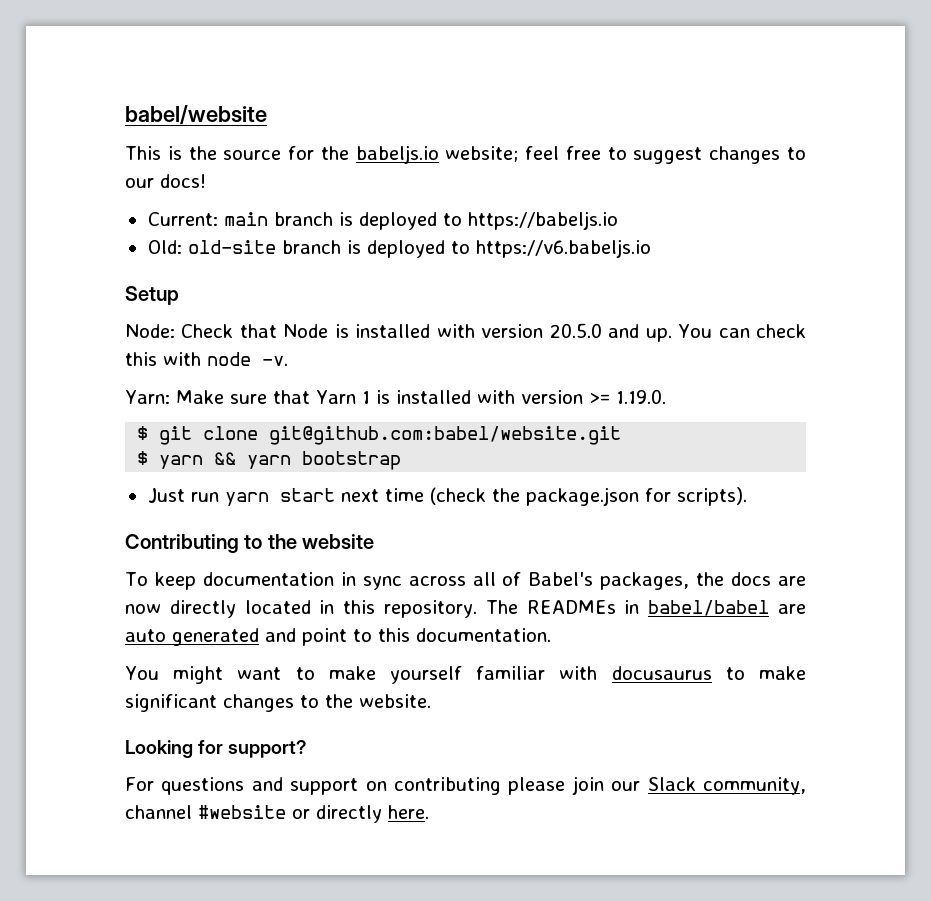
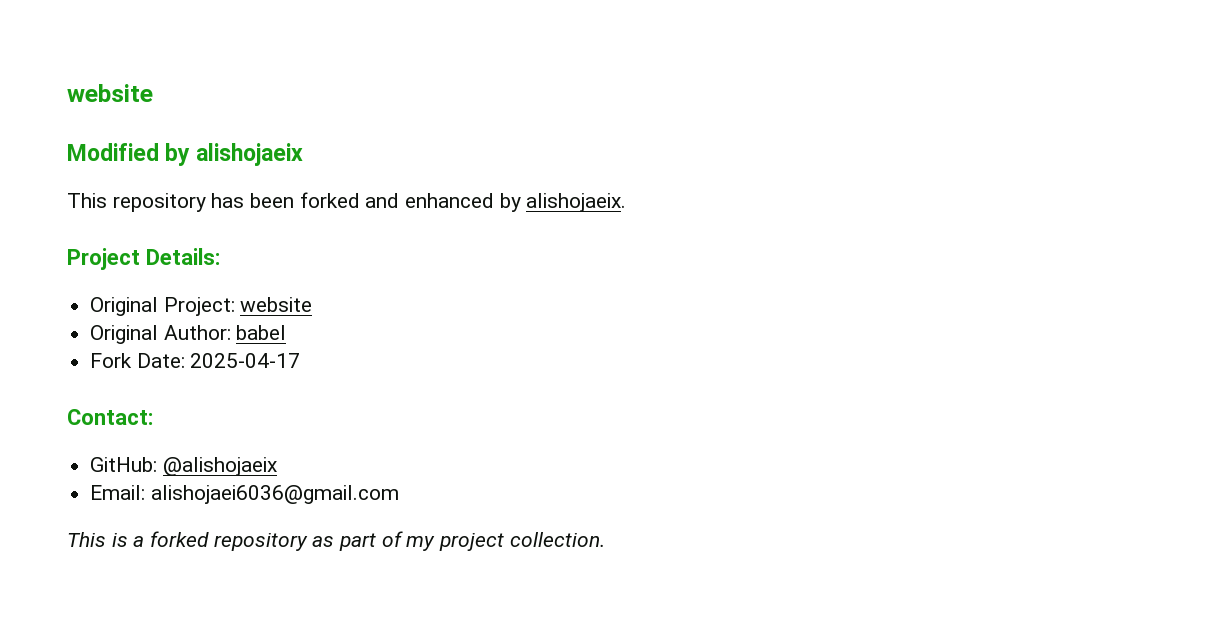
[125,105,267,125] [125,145,806,164] [125,174,206,188] [147,211,618,230] [147,239,651,258] [125,286,179,305] [125,323,806,342] [125,352,288,366] [125,389,666,404] [137,426,622,445] [137,451,402,470] [147,487,747,506] [125,534,375,553] [125,572,806,590] [125,600,806,618] [125,628,551,646] [125,666,807,684] [125,694,431,712] [125,740,308,758] [125,776,806,795] [125,805,429,823] babel/website // This is the source for the babeljs.io website; feel free to suggest changes to our docs! // Current: main branch is deployed to https://babeljs.io // Old: old-site branch is deployed to https://v6.babeljs.io // Setup // Node: Check that Node is installed with version 20.5.0 and up. You can check this with node -v. // Yarn: Make sure that Yarn 1 is installed with version >= 1.19.0. // $ git clone git@github.com:babel/website.git // $ yarn && yarn bootstrap // Just run yarn start next time (check the package.json for scripts). // Contributing to the website // To keep documentation in sync across all of Babel's packages, the docs are now directly located in this repository. The READMEs in babel/babel are auto generated and point to this documentation. // You might want to make yourself familiar with docusaurus to make significant changes to the website. // Looking for support? // For questions and support on contributing please join our Slack community, channel #website or directly here. -> [67,84,153,102] [67,143,304,166] [67,192,627,212] [67,248,220,270] [90,297,313,316] [90,325,287,344] [90,353,301,368] [67,409,153,425] [90,457,277,476] [90,485,399,504] [67,531,605,551] website // Modified by alishojaeix // This repository has been forked and enhanced by alishojaeix. // Project Details: // Original Project: website // Original Author: babel // Fork Date: 2025-04-17 // Contact: // GitHub: @alishojaeix // Email: alishojaei6036@gmail.com // This is a forked repository as part of my project collection.

